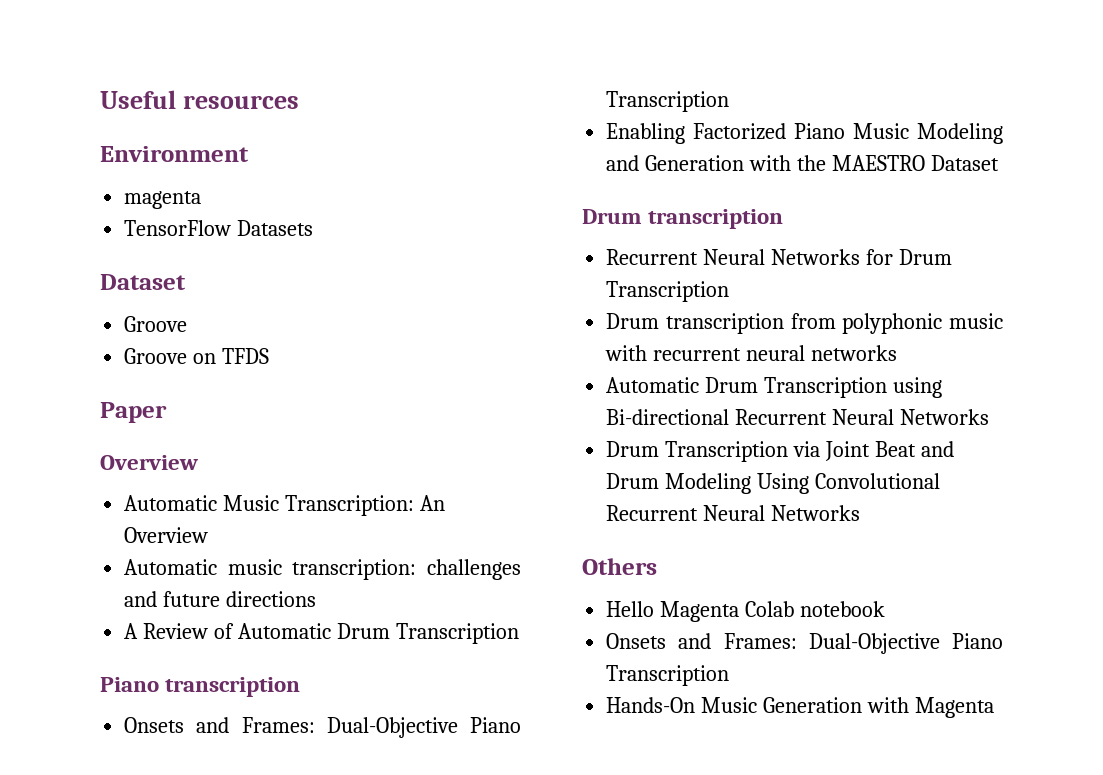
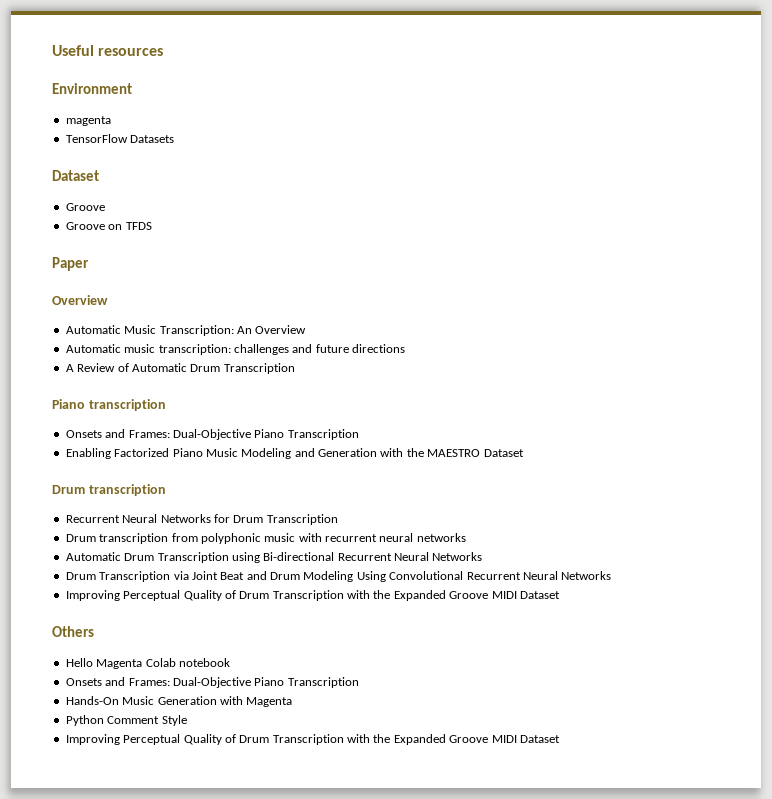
(861, 513) none -> [65,590,560,601] // Improving Perceptual Quality of Drum Transcription with the Expanded Groove MIDI Dataset
(994, 707) none -> [65,715,187,726] [65,734,560,745] // Python Comment Style // Improving Perceptual Quality of Drum Transcription with the Expanded Groove MIDI Dataset

